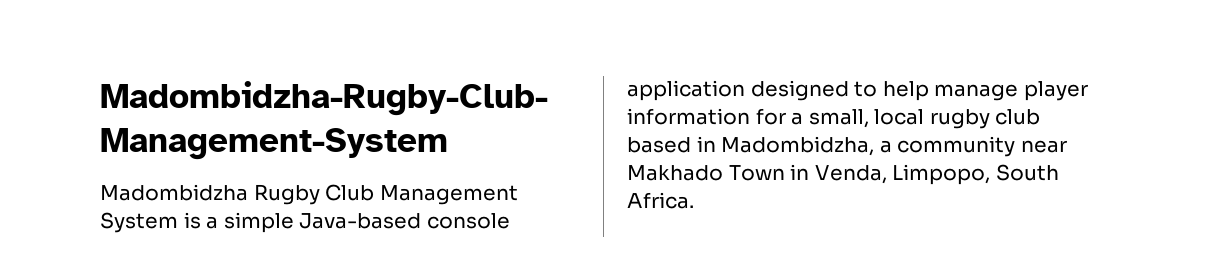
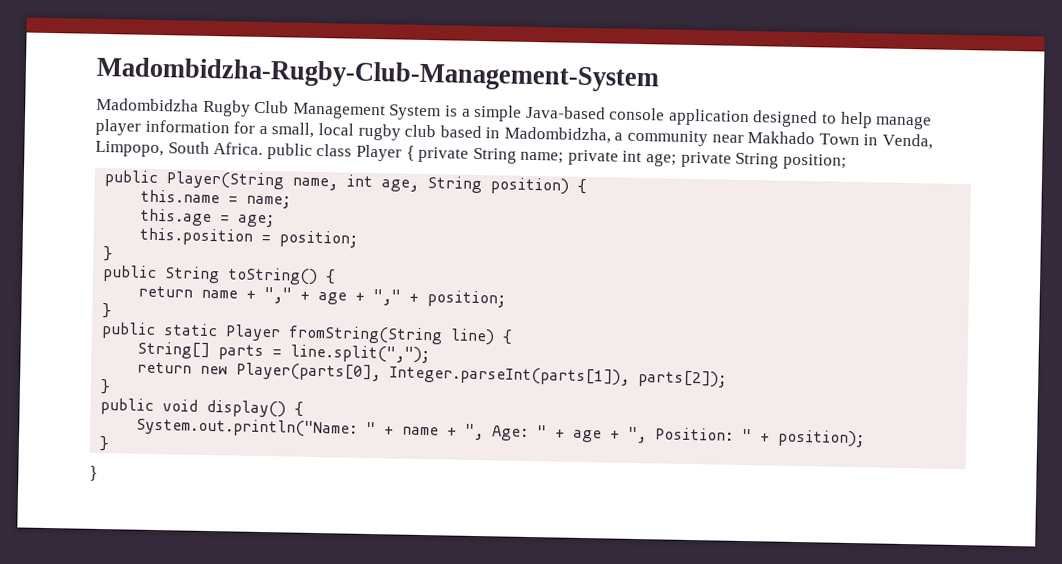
(694, 200) none -> [266,143,847,170] [104,170,588,195] [140,189,292,209] [140,208,276,228] [139,227,359,248] [103,246,114,262] [102,265,337,286] [138,285,507,308] [102,303,113,319] [101,321,514,346] [137,341,431,364] [137,361,728,388] [100,378,112,395] [100,397,305,418] [136,417,866,448] [99,435,111,452] [89,465,98,481] public class Player { private String name; private int age; private String position; // public Player(String name, int age, String position) { // this.name = name; // this.age = age; // this.position = position; // } // public String toString() { // return name + "," + age + "," + position; // } // public static Player fromString(String line) { // String[] parts = line.split(","); // return new Player(parts[0], Integer.parseInt(parts[1]), parts[2]); // } // public void display() { // System.out.println("Name: " + name + ", Age: " + age + ", Position: " + position); // } // }

